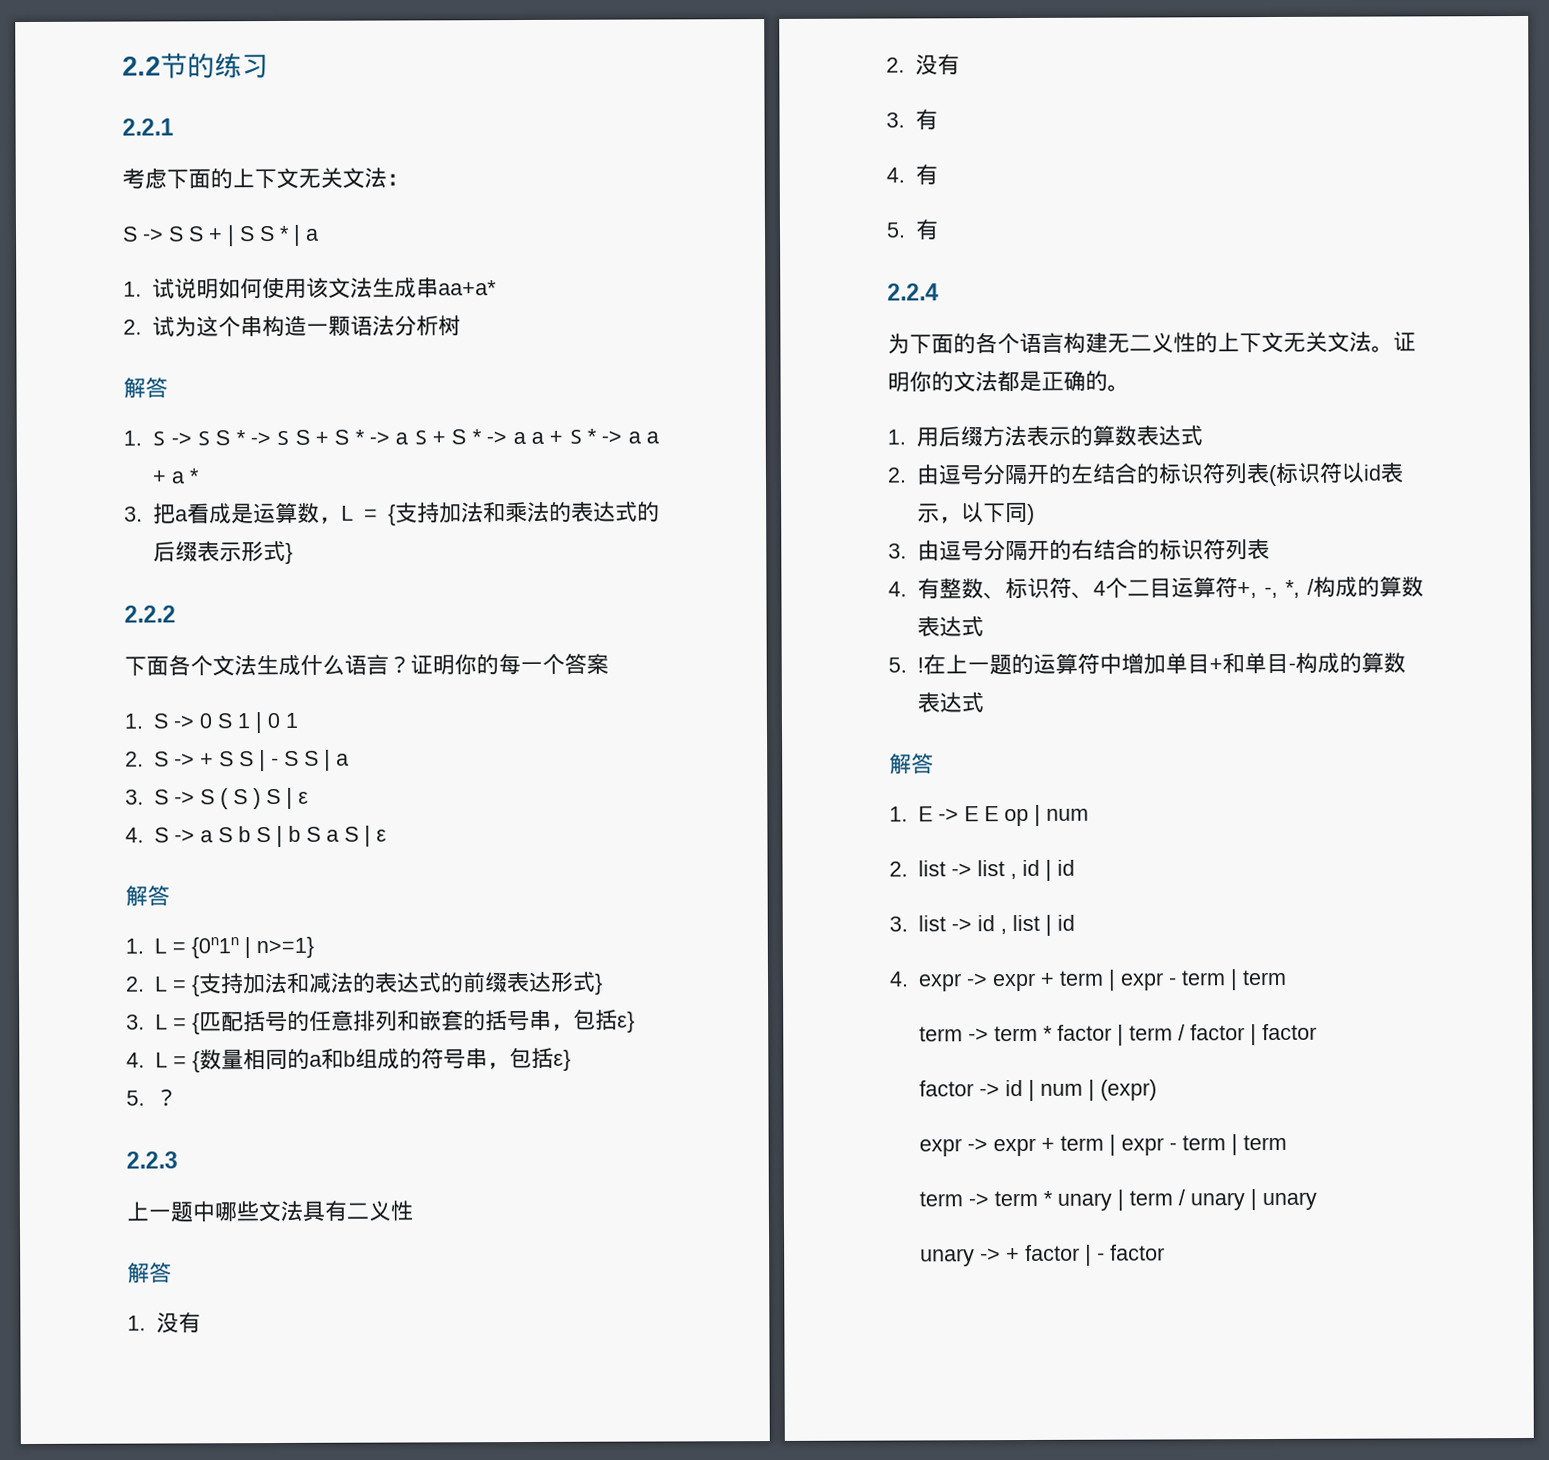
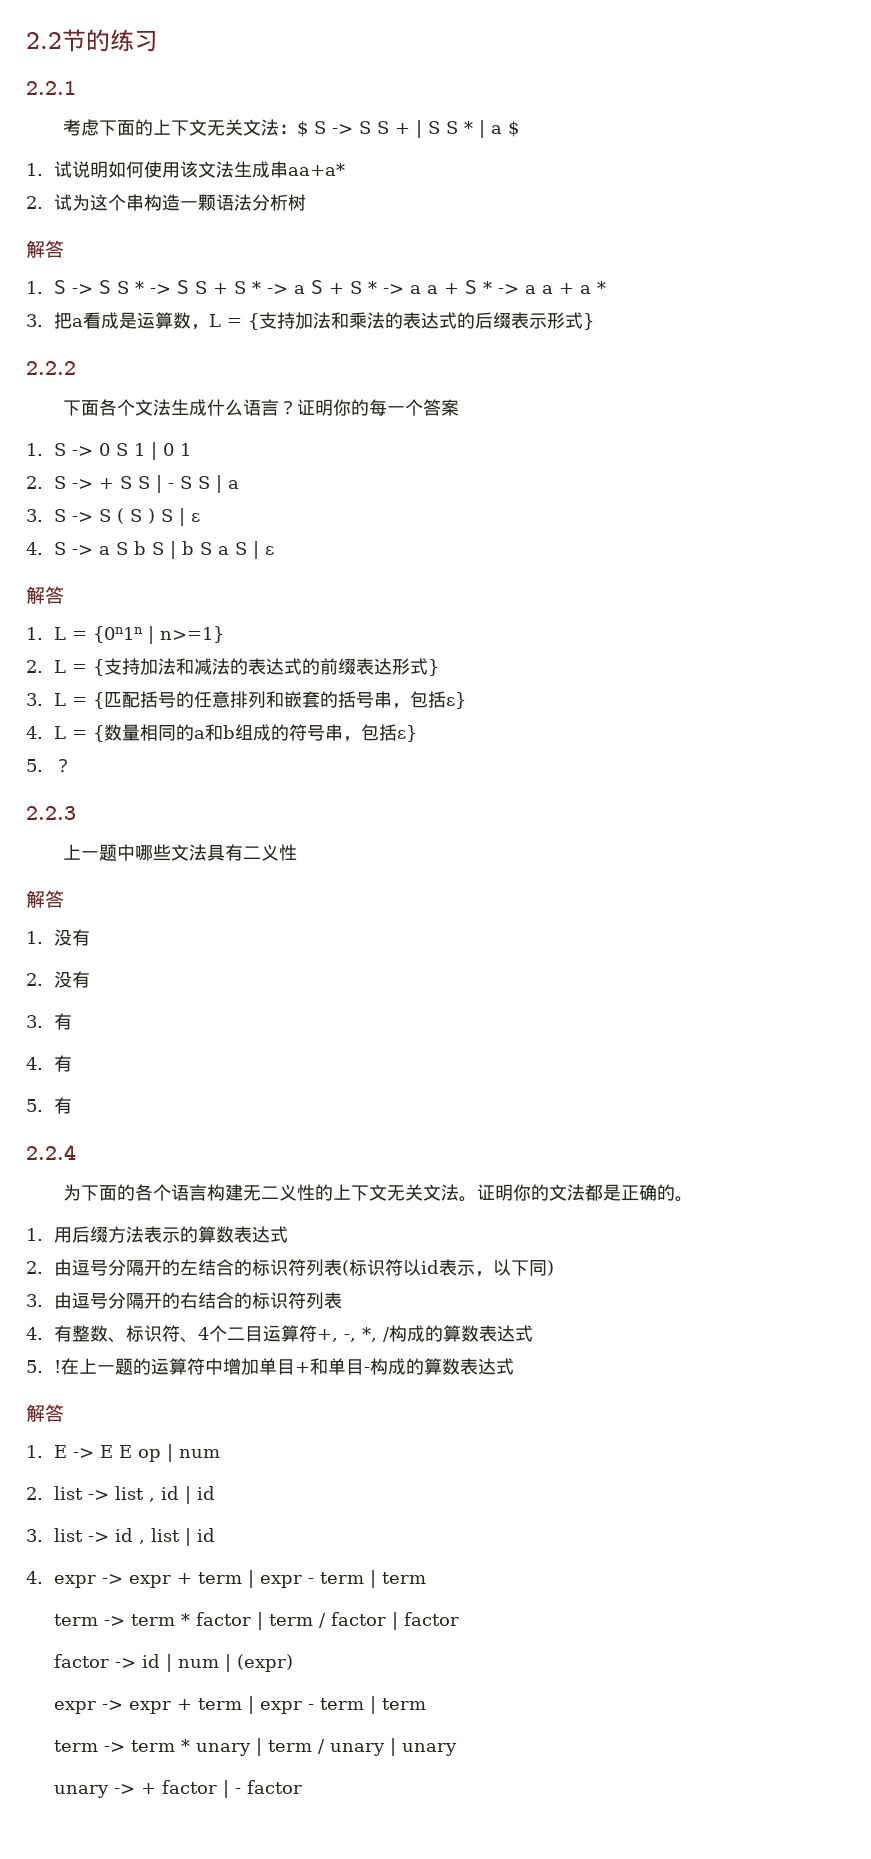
(409, 179) // -> [296,121,308,137] $
(319, 234) none -> [507,121,519,137] $

